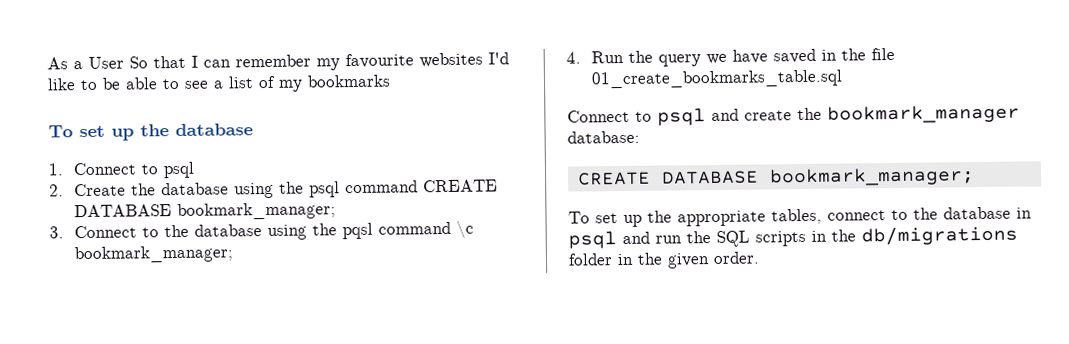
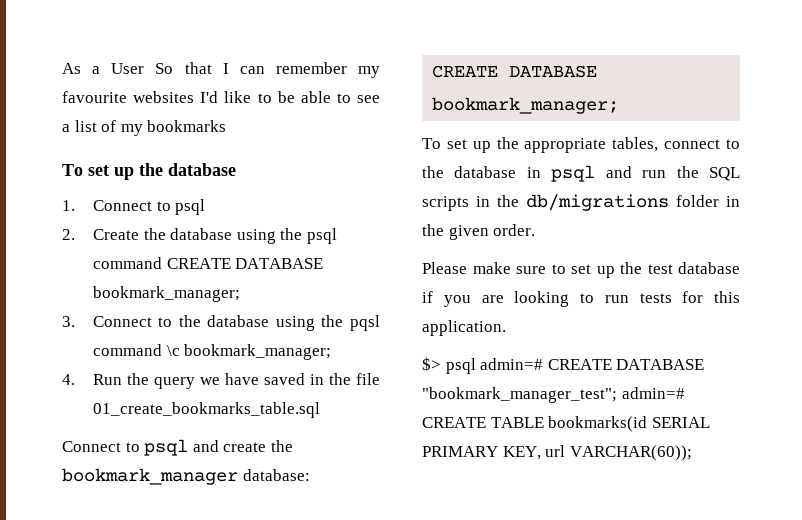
(760, 258) none -> [422,262,740,278] [422,291,740,307] [422,320,506,336] [422,357,705,374] [422,387,685,403] [422,416,710,432] [422,445,692,461] // Please make sure to set up the test database if you are looking to run tests for this application. // $> psql admin=# CREATE DATABASE "bookmark_manager_test"; admin=# CREATE TABLE bookmarks(id SERIAL PRIMARY KEY, url VARCHAR(60));

